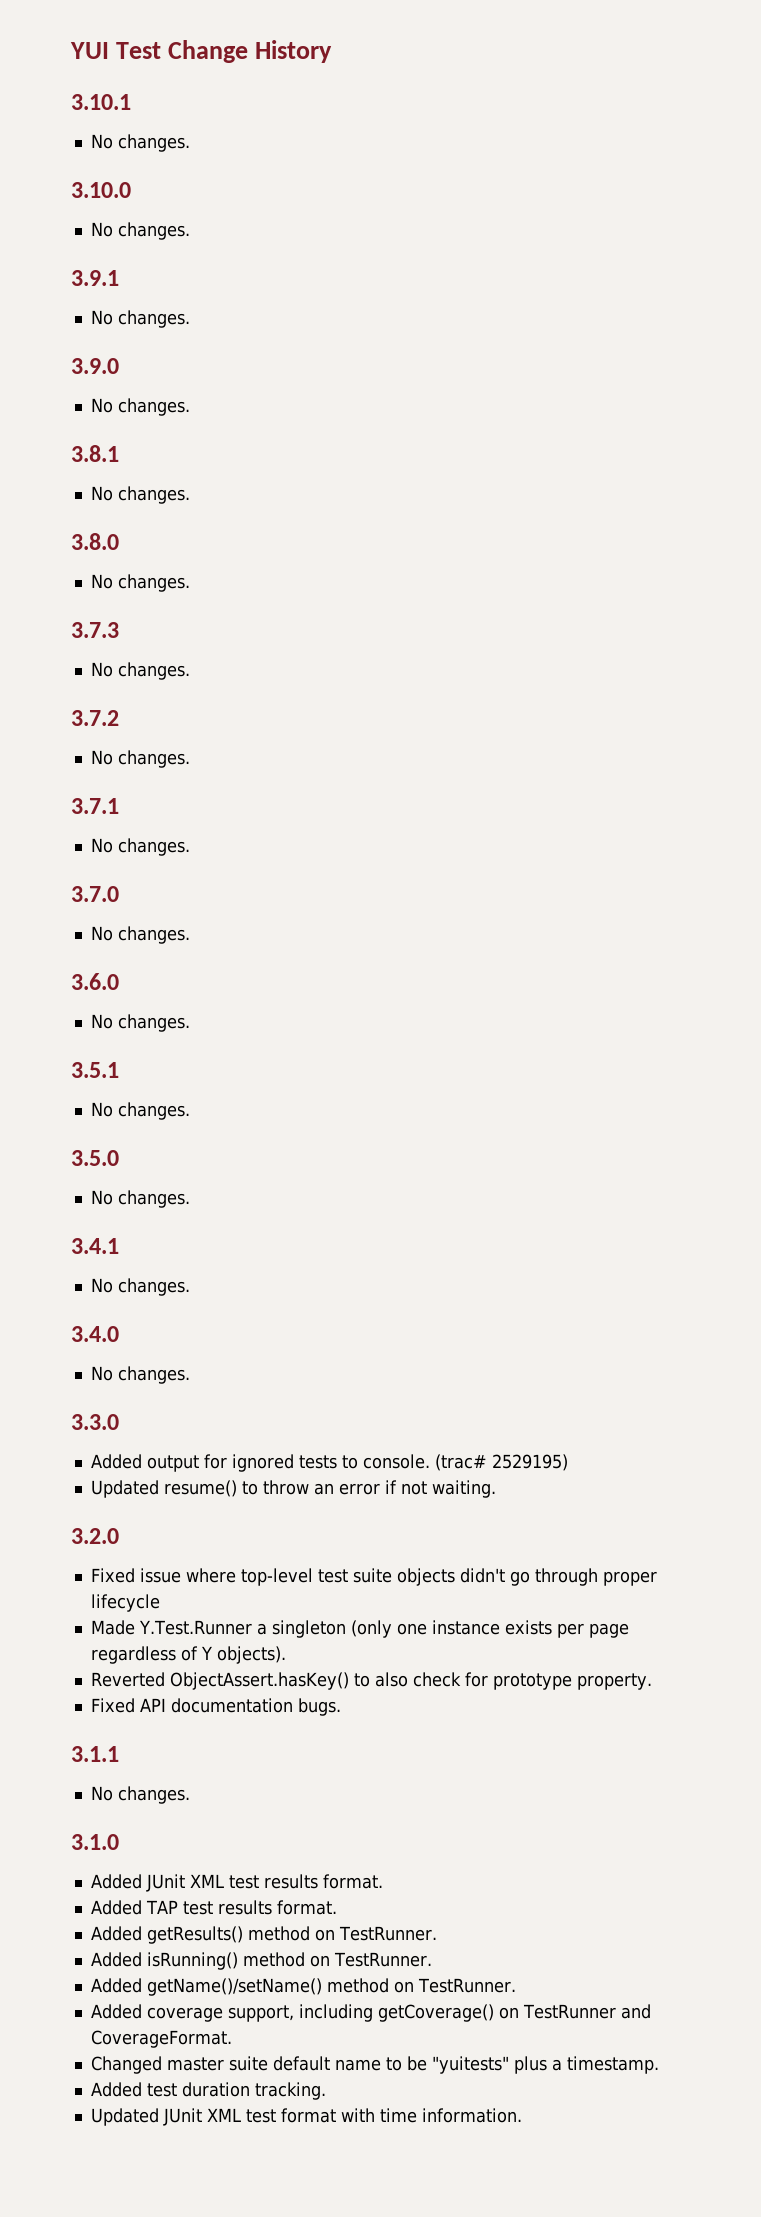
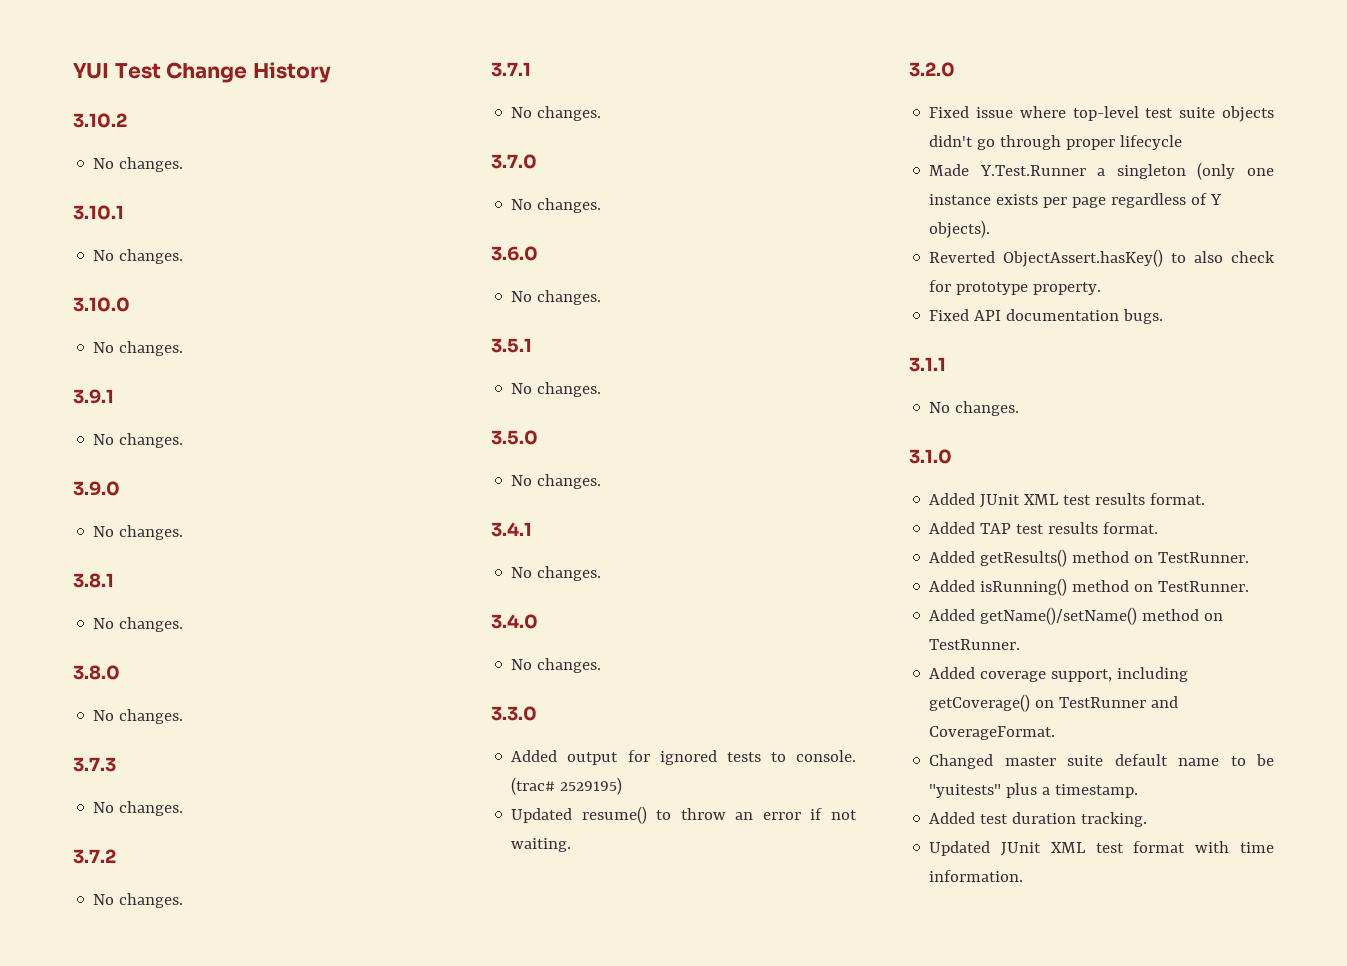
(332, 51) none -> [73,113,127,128] [93,157,184,172] // 3.10.2 // No changes.

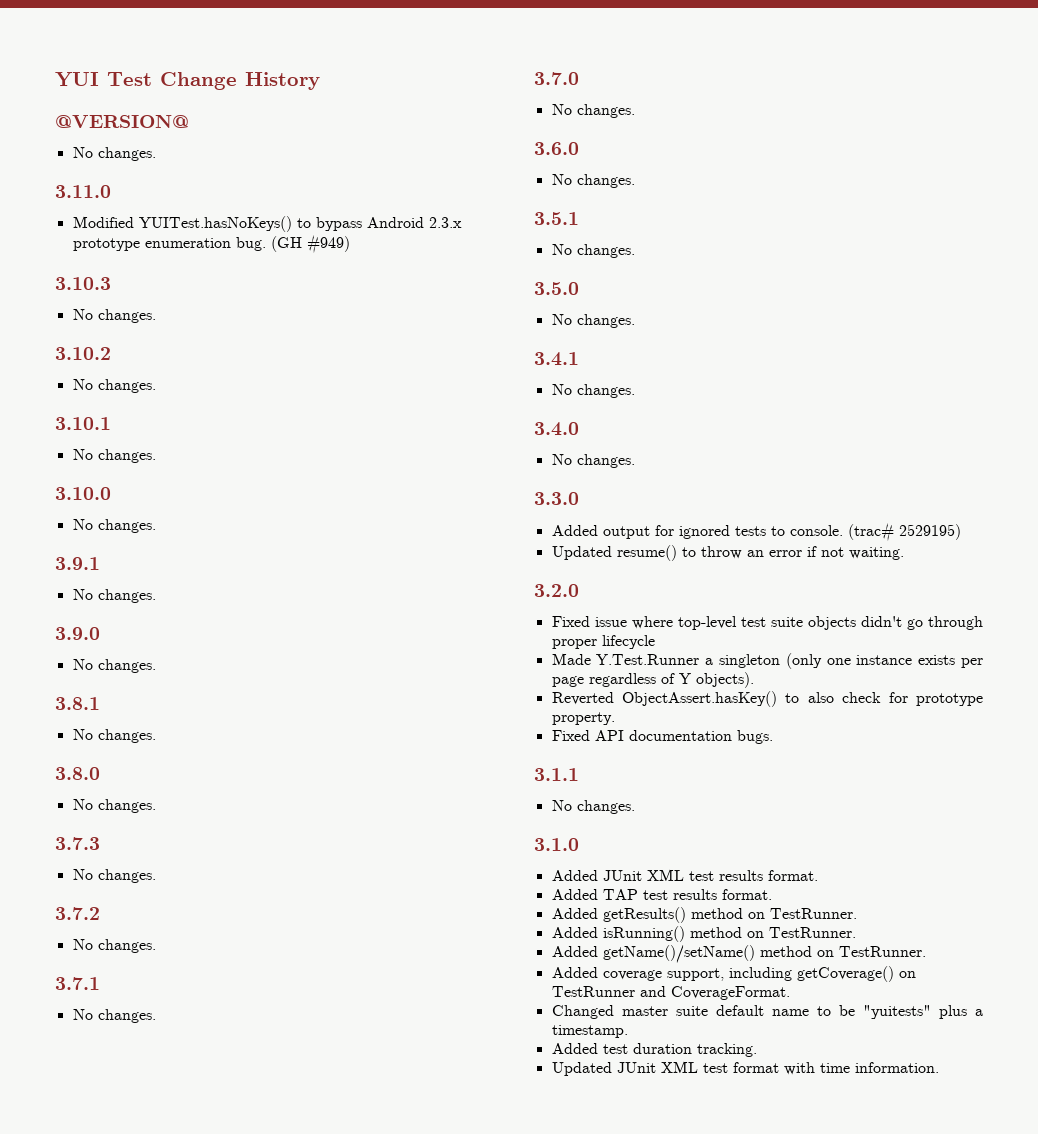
(331, 72) none -> [55,115,189,128] [72,147,156,161] [55,185,111,198] [72,216,462,232] [72,234,350,254] [55,277,111,290] [72,309,156,323] // @VERSION@ // No changes. // 3.11.0 // Modified YUITest.hasNoKeys() to bypass Android 2.3.x prototype enumeration bug. (GH #949) // 3.10.3 // No changes.

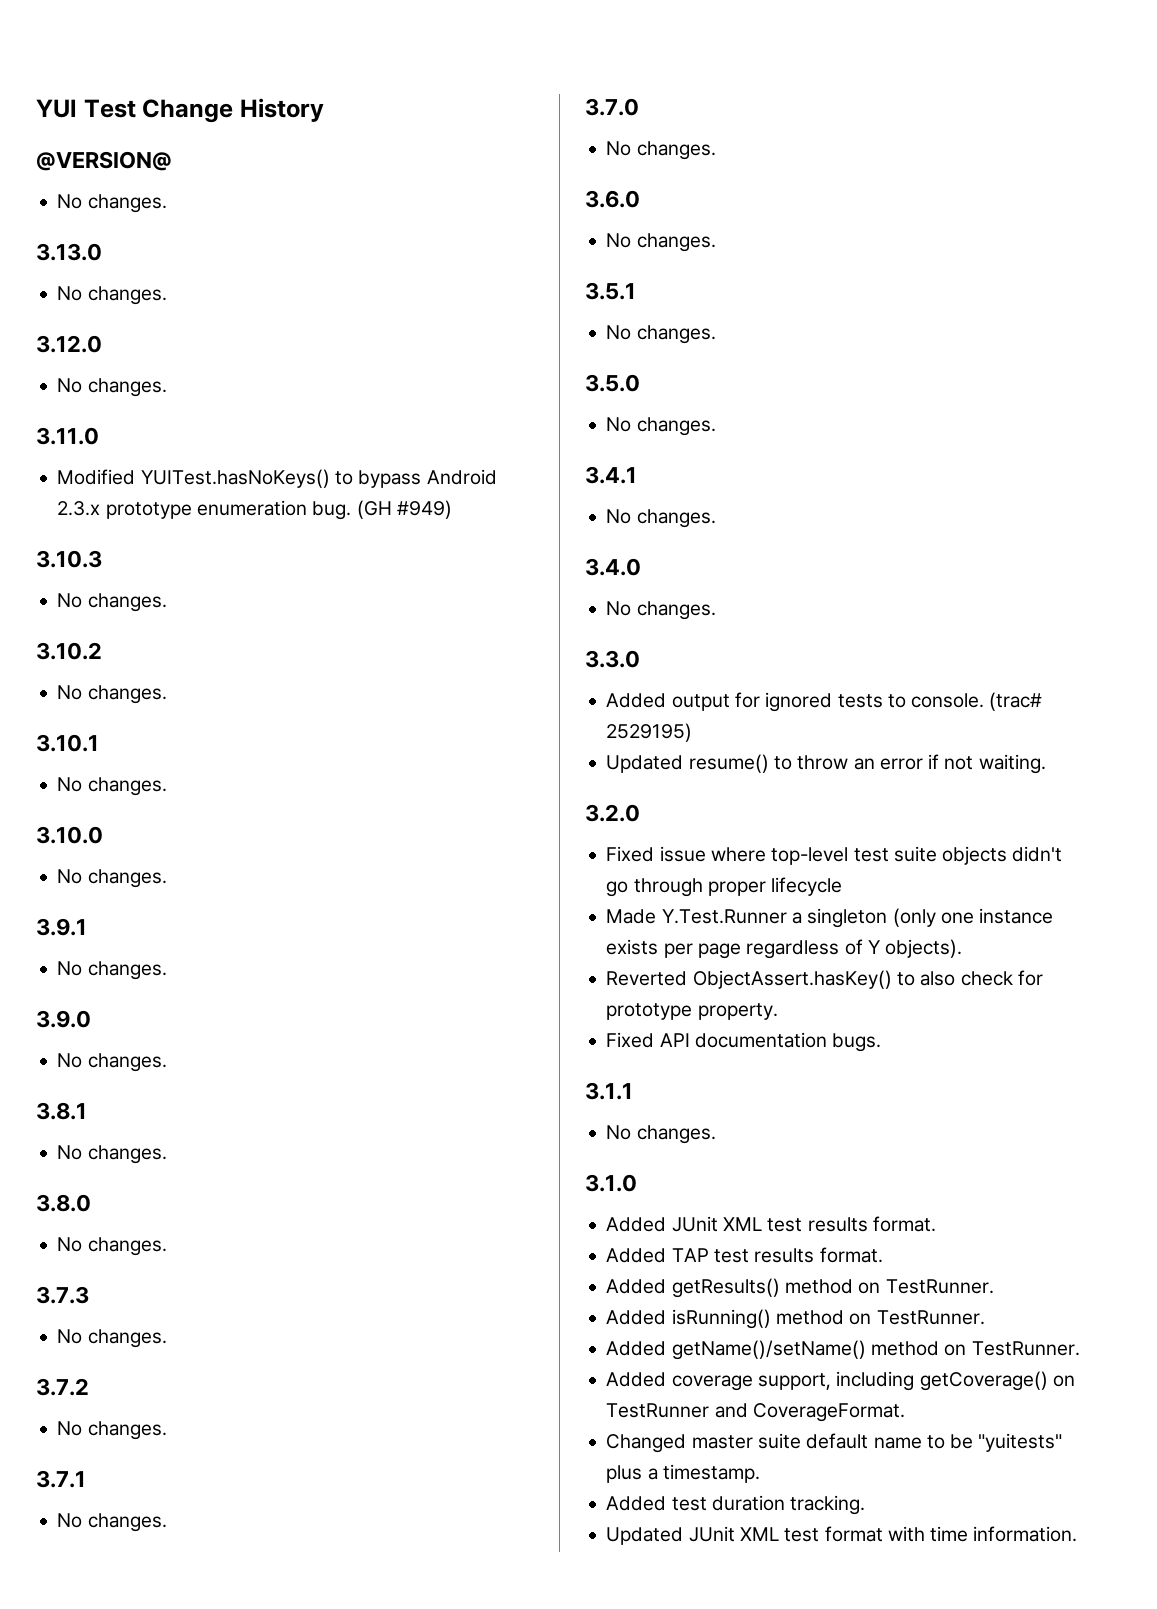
(156, 154) none -> [36,243,102,261] [57,286,167,305] [36,335,102,353] [57,378,167,397] // 3.13.0 // No changes. // 3.12.0 // No changes.

